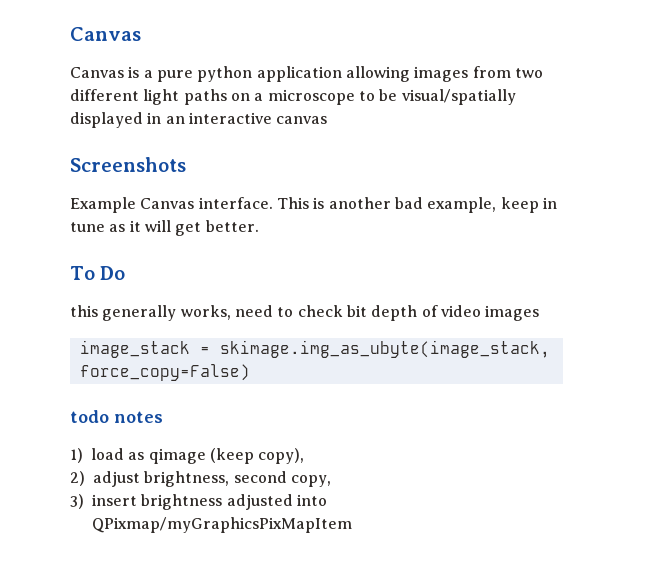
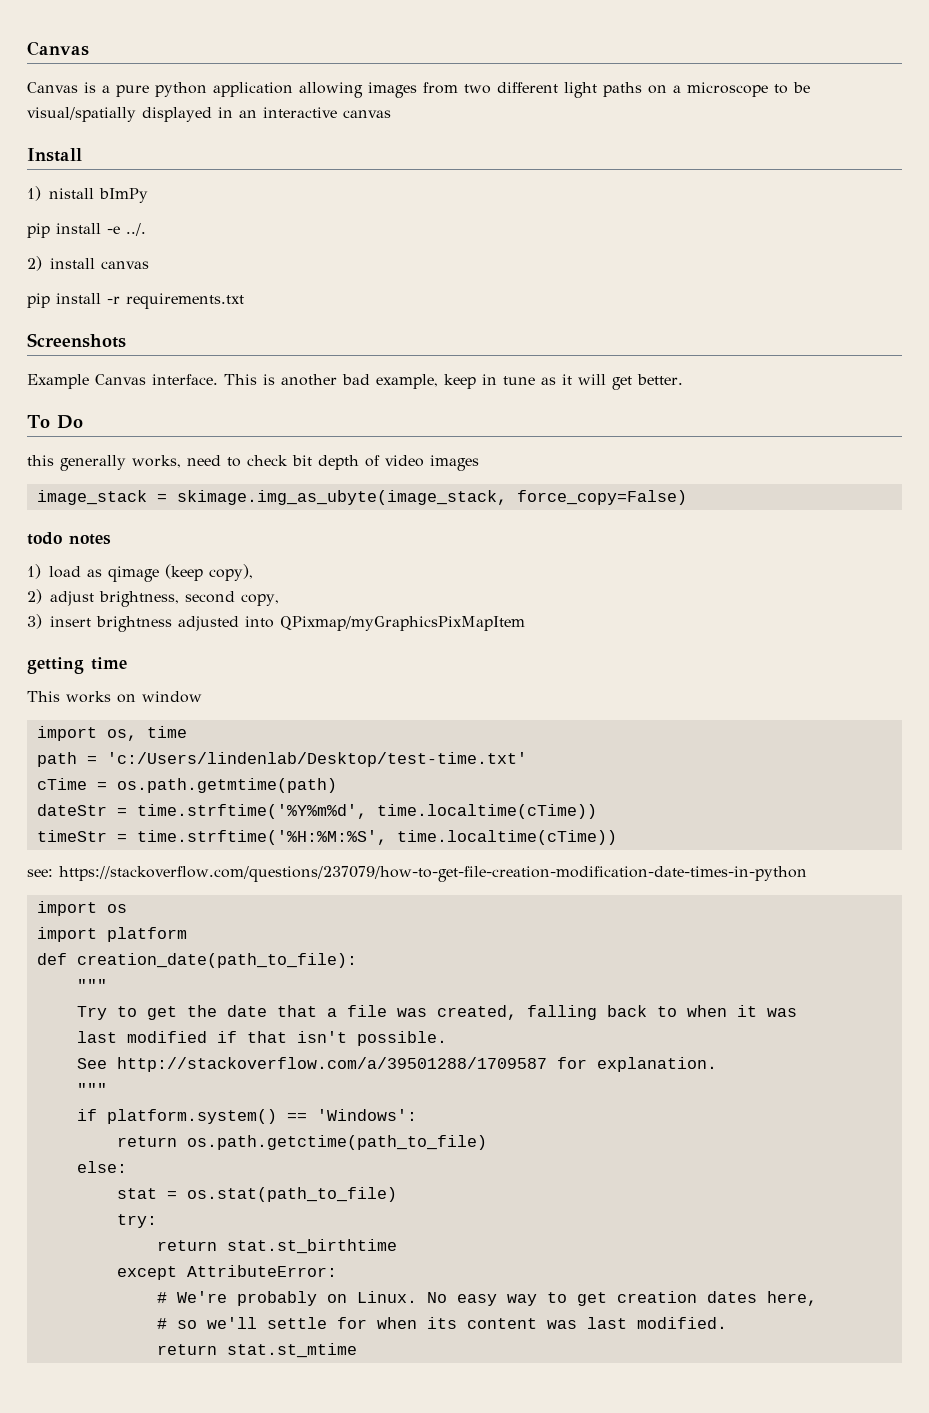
(328, 120) none -> [27,148,82,162] [27,186,148,203] [27,223,146,238] [27,256,149,271] [27,293,244,309] // Install // 1) nistall bImPy // pip install -e ../. // 2) install canvas // pip install -r requirements.txt
(352, 525) none -> [27,657,127,674] [27,691,202,703] [36,726,187,741] [36,752,527,767] [36,778,337,793] [36,804,597,819] [36,830,617,845] [27,866,807,882] [36,901,127,916] [36,927,187,942] [36,953,357,968] [76,979,107,991] [76,1005,797,1020] [76,1031,447,1046] [76,1057,717,1072] [76,1083,107,1095] [76,1109,417,1124] [116,1135,487,1150] [76,1161,127,1173] [116,1187,397,1202] [116,1214,157,1228] [156,1239,397,1254] [116,1265,337,1280] [156,1291,817,1306] [156,1317,727,1329] [156,1343,357,1358] // getting time // This works on window // import os, time // path = 'c:/Users/lindenlab/Desktop/test-time.txt' // cTime = os.path.getmtime(path) // dateStr = time.strftime('%Y%m%d', time.localtime(cTime)) // timeStr = time.strftime('%H:%M:%S', time.localtime(cTime)) // see: https://stackoverflow.com/questions/237079/how-to-get-file-creation-modification-date-times-in-python // import os // import platform // def creation_date(path_to_file): // """ // Try to get the date that a file was created, falling back to when it was // last modified if that isn't possible. // See http://stackoverflow.com/a/39501288/1709587 for explanation. // """ // if platform.system() == 'Windows': // return os.path.getctime(path_to_file) // else: // stat = os.stat(path_to_file) // try: // return stat.st_birthtime // except AttributeError: // # We're probably on Linux. No easy way to get creation dates here, // # so we'll settle for when its content was last modified. // return stat.st_mtime

